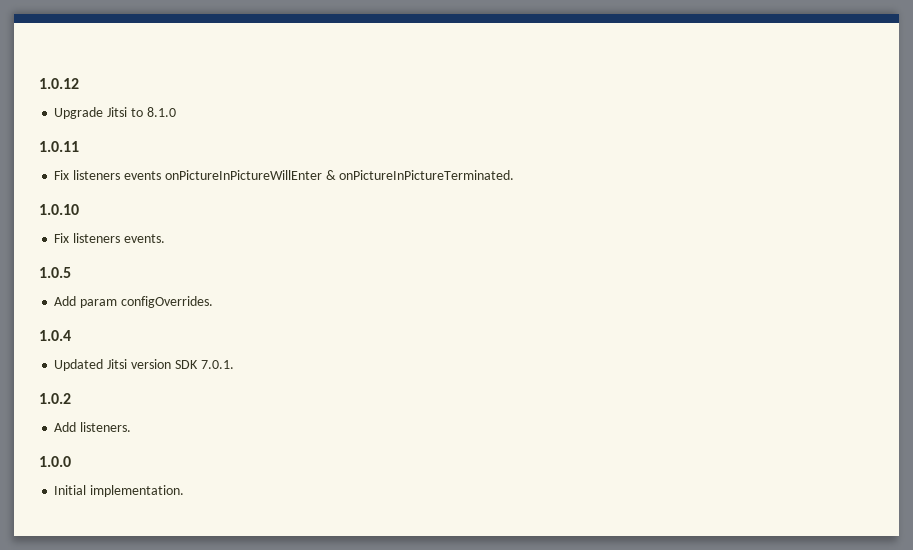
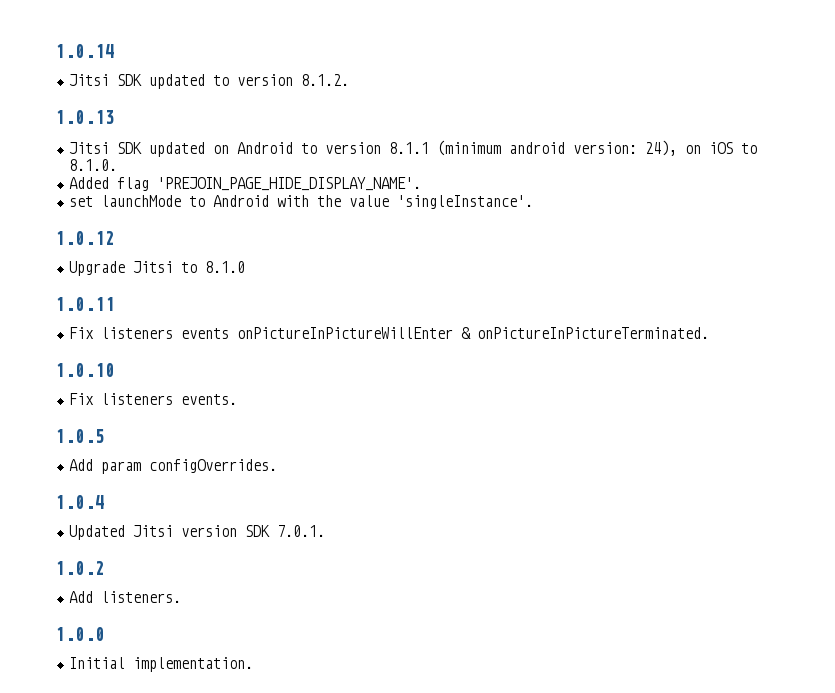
(39, 83) none -> [55,44,115,58] [68,74,349,89] [55,110,115,124] [68,140,757,157] [68,159,117,171] [68,177,421,191] [68,195,533,209] 1.0.14 // Jitsi SDK updated to version 8.1.2. // 1.0.13 // Jitsi SDK updated on Android to version 8.1.1 (minimum android version: 24), on iOS to 8.1.0. // Added flag 'PREJOIN_PAGE_HIDE_DISPLAY_NAME'. // set launchMode to Android with the value 'singleInstance'. //

